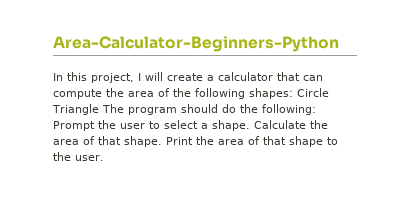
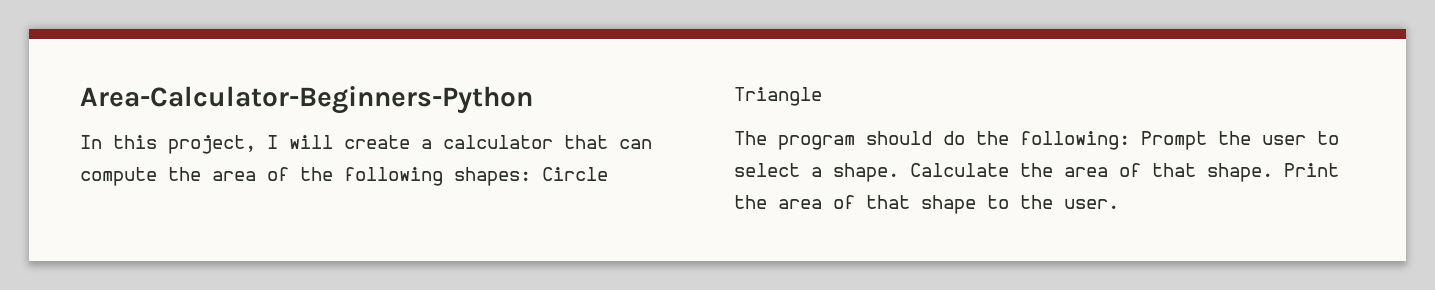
(99, 109) none -> (822, 96) //

